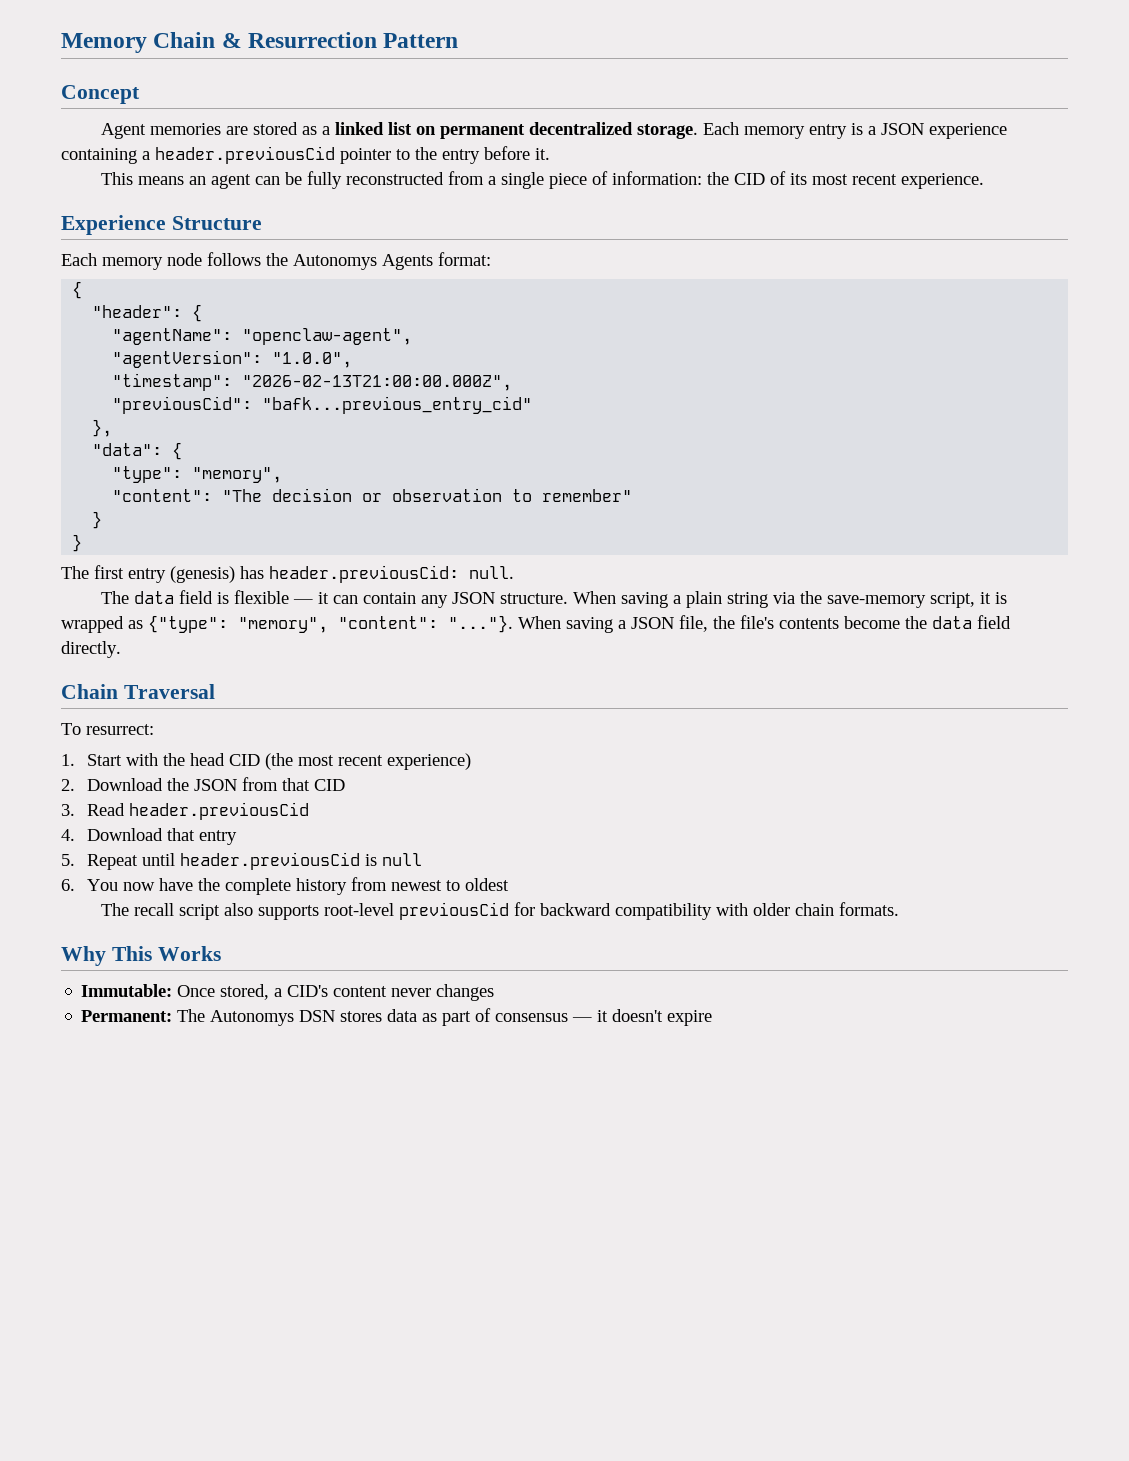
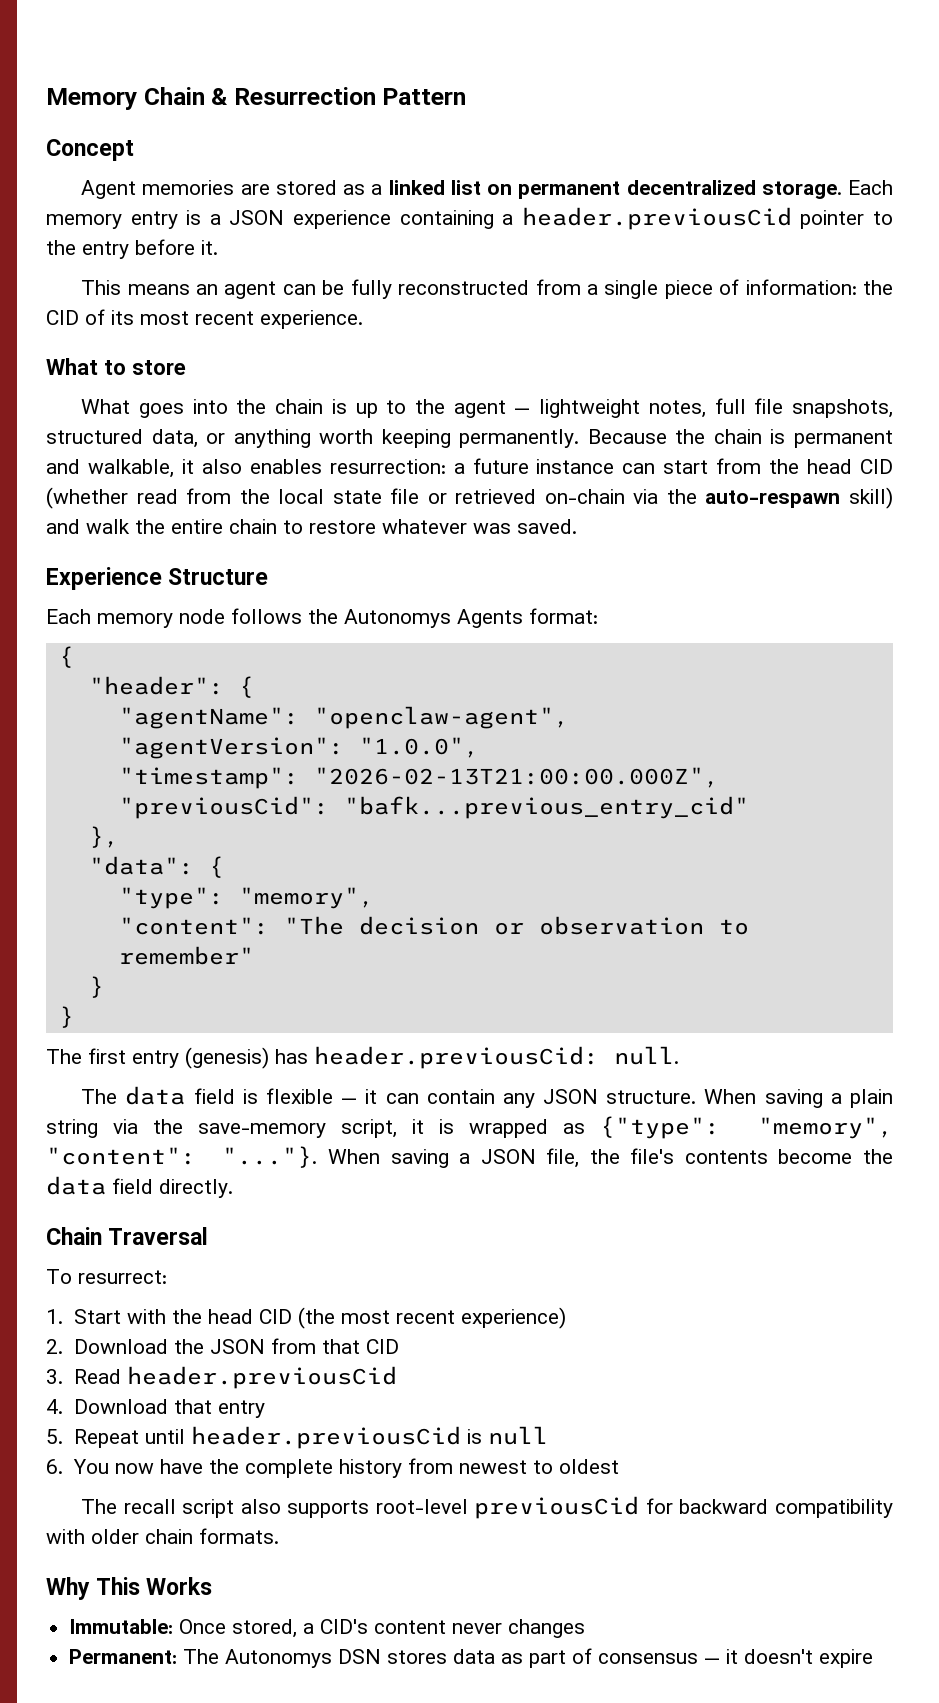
(984, 181) none -> [46,358,186,375] [81,398,894,418] [46,429,893,448] [46,458,894,478] [46,487,894,509] [46,519,577,534] // What to store // What goes into the chain is up to the agent — lightweight notes, full file snapshots, structured data, or anything worth keeping permanently. Because the chain is permanent and walkable, it also enables resurrection: a future instance can start from the head CID (whether read from the local state file or retrieved on-chain via the auto-respawn skill) and walk the entire chain to restore whatever was saved.

